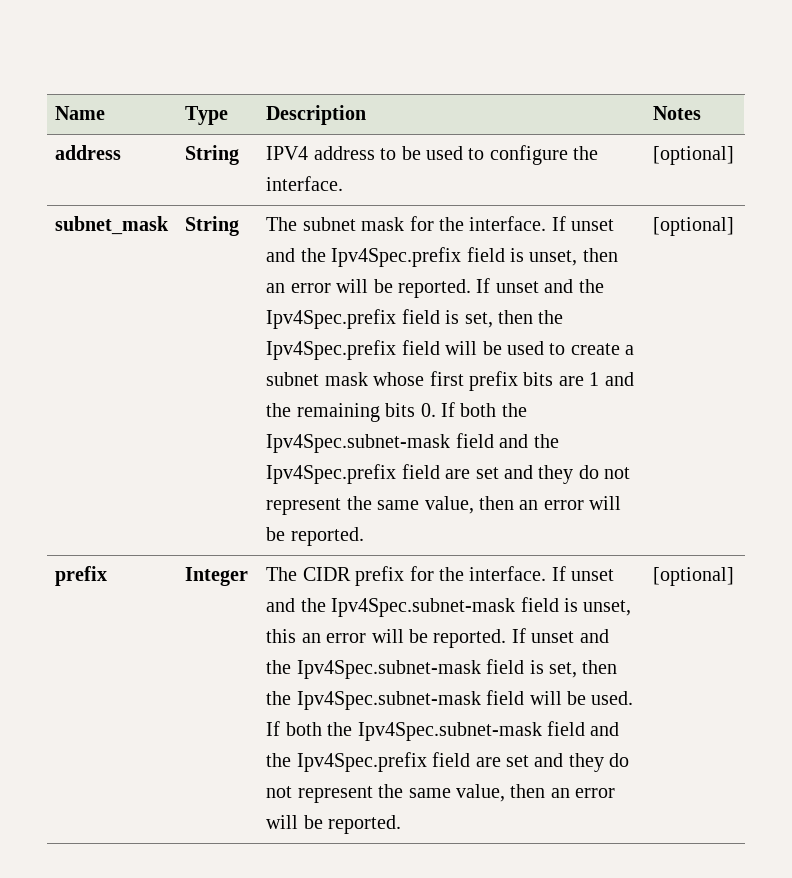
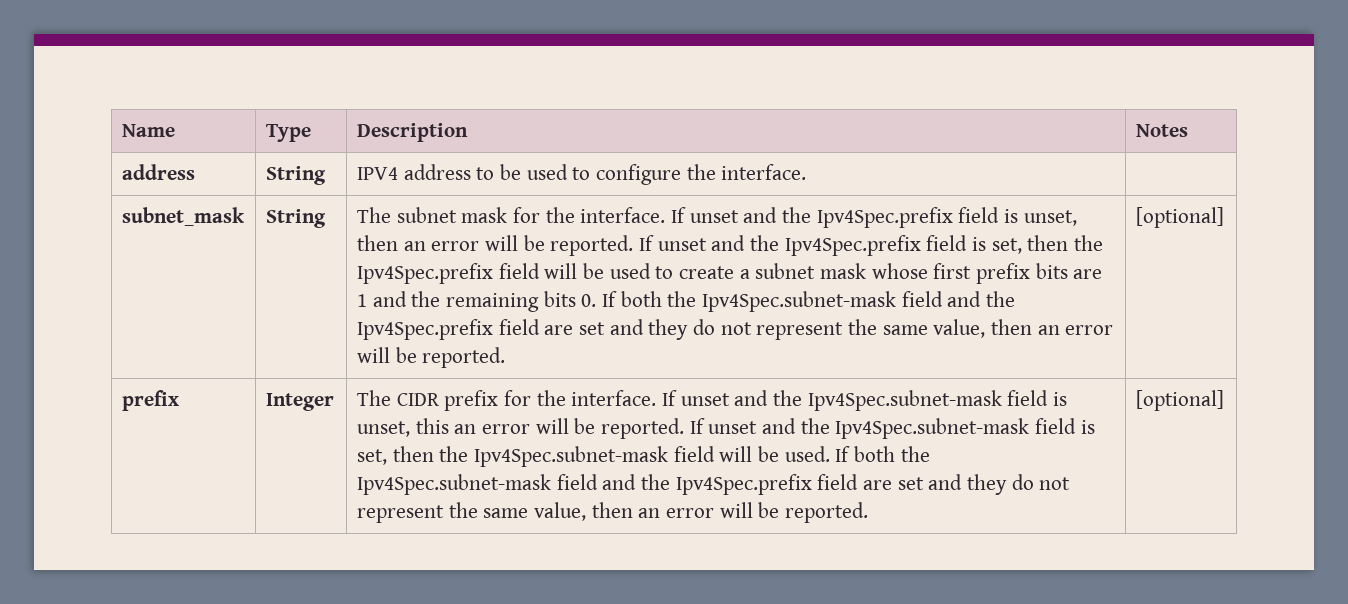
[653,146,735,165] [optional] -> (807, 172) none

